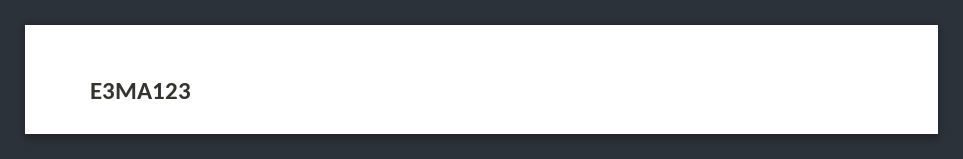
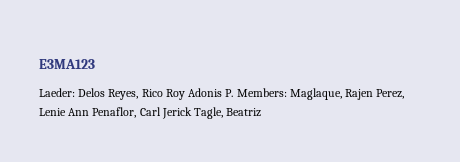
(191, 91) none -> [39,88,405,100] [39,107,262,119] // Laeder: Delos Reyes, Rico Roy Adonis P. Members: Maglaque, Rajen Perez, Lenie Ann Penaflor, Carl Jerick Tagle, Beatriz

